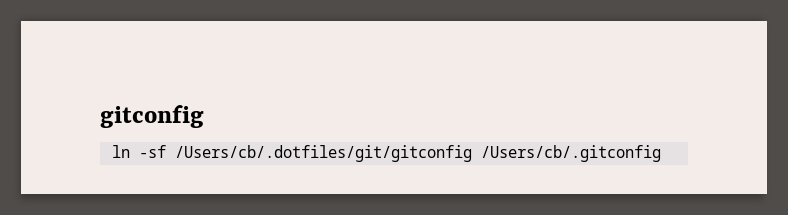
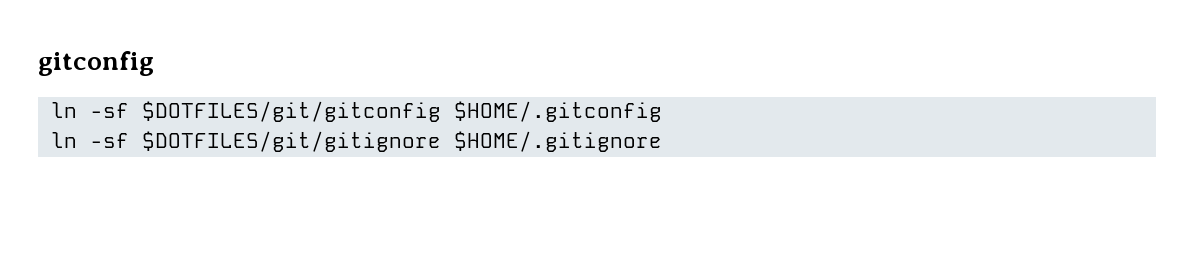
[174,145,661,162] /Users/cb/.dotfiles/git/gitconfig /Users/cb/.gitconfig -> [141,101,662,122] [50,131,662,152] $DOTFILES/git/gitconfig $HOME/.gitconfig // ln -sf $DOTFILES/git/gitignore $HOME/.gitignore

